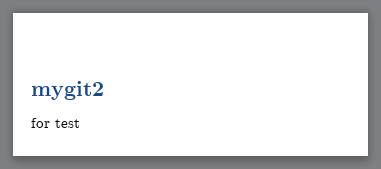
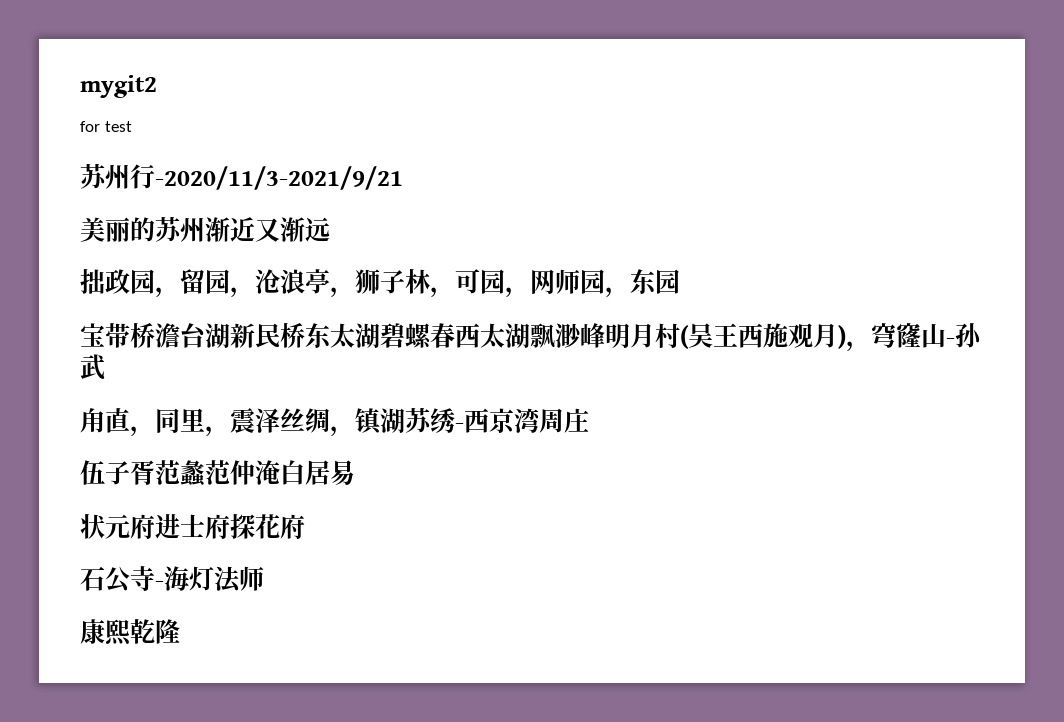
(80, 123) none -> [80,163,403,190] [80,216,330,242] [80,269,680,298] [80,322,982,352] [80,354,105,380] [80,407,589,437] [80,460,355,486] [80,513,305,539] [80,566,264,593] [80,619,180,646] // 苏州行-2020/11/3-2021/9/21 // 美丽的苏州渐近又渐远 // 拙政园，留园，沧浪亭，狮子林，可园，网师园，东园 // 宝带桥澹台湖新民桥东太湖碧螺春西太湖飘渺峰明月村(吴王西施观月)，穹窿山-孙武 // 甪直，同里，震泽丝绸，镇湖苏绣-西京湾周庄 // 伍子胥范蠡范仲淹白居易 // 状元府进士府探花府 // 石公寺-海灯法师 // 康熙乾隆

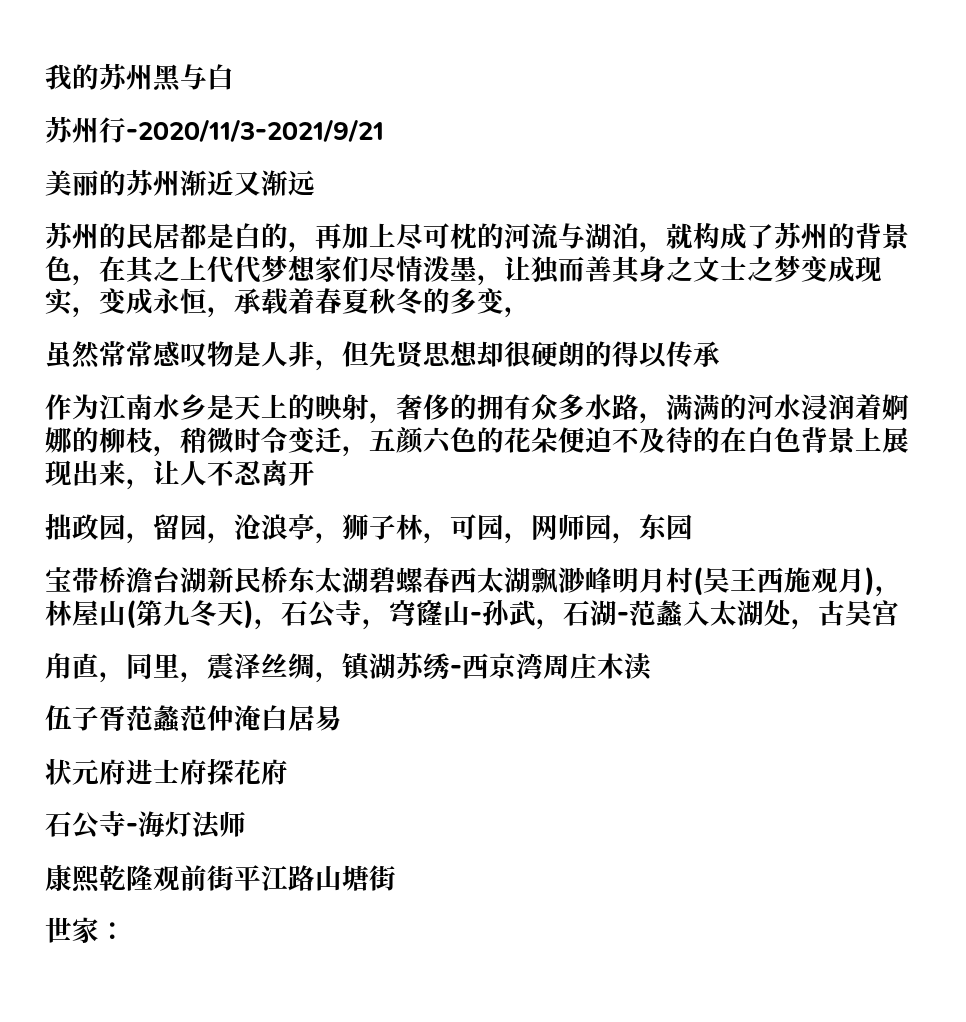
[80,75,157,98] [80,121,132,132] mygit2 // for test -> [45,63,234,92] 我的苏州黑与白
(330, 229) none -> [45,222,909,253] [45,255,882,286] [45,288,531,318] [45,341,720,371] [45,394,909,424] [45,427,909,457] [45,460,315,490] // 苏州的民居都是白的，再加上尽可枕的河流与湖泊，就构成了苏州的背景色，在其之上代代梦想家们尽情泼墨，让独而善其身之文士之梦变成现实，变成永恒，承载着春夏秋冬的多变， // 虽然常常感叹物是人非，但先贤思想却很硬朗的得以传承 // 作为江南水乡是天上的映射，奢侈的拥有众多水路，满满的河水浸润着婀娜的柳枝，稍微时令变迁，五颜六色的花朵便迫不及待的在白色背景上展现出来，让人不忍离开
[871,323,982,348] [80,354,105,380] 穹窿山-孙武 -> [45,599,899,630] 林屋山(第九冬天)，石公寺，穹窿山-孙武，石湖-范蠡入太湖处，古吴宫
(589, 420) none -> [597,653,652,680] 木渎
(180, 631) none -> [153,865,396,891] [45,917,126,943] 观前街平江路山塘街 // 世家：

